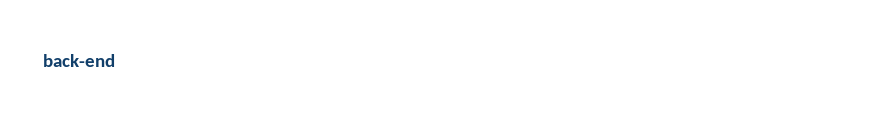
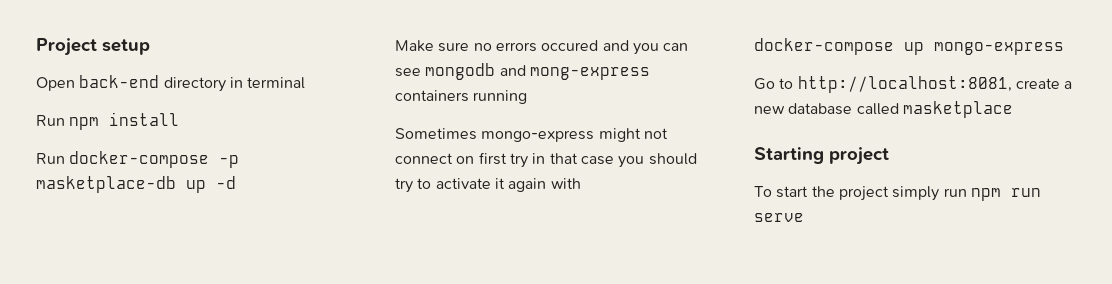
[43,54,115,67] back-end -> [36,38,150,56] [36,75,306,92] [36,112,180,130] [36,151,240,168] [36,176,236,193] [395,40,689,55] [395,63,650,80] [395,90,528,104] [395,128,668,142] [395,152,697,168] [395,178,581,193] [754,38,1064,55] [754,76,1073,93] [754,101,1013,118] [754,147,889,165] [754,186,1041,201] [754,213,804,222] Project setup // Open back-end directory in terminal // Run npm install // Run docker-compose -p masketplace-db up -d // Make sure no errors occured and you can see mongodb and mong-express containers running // Sometimes mongo-express might not connect on first try in that case you should try to activate it again with docker-compose up mongo-express // Go to http://localhost:8081, create a new database called masketplace // Starting project // To start the project simply run npm run serve

